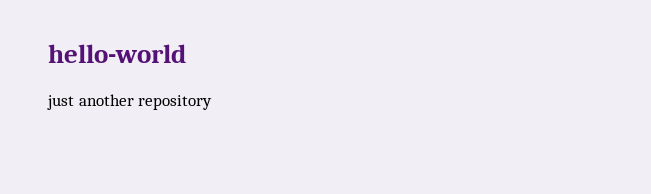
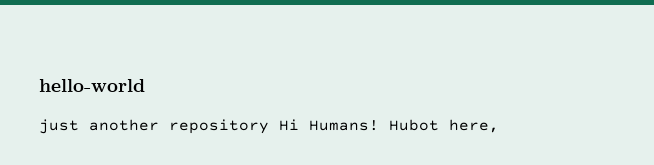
(213, 102) none -> [279,119,499,133] Hi Humans! Hubot here,

